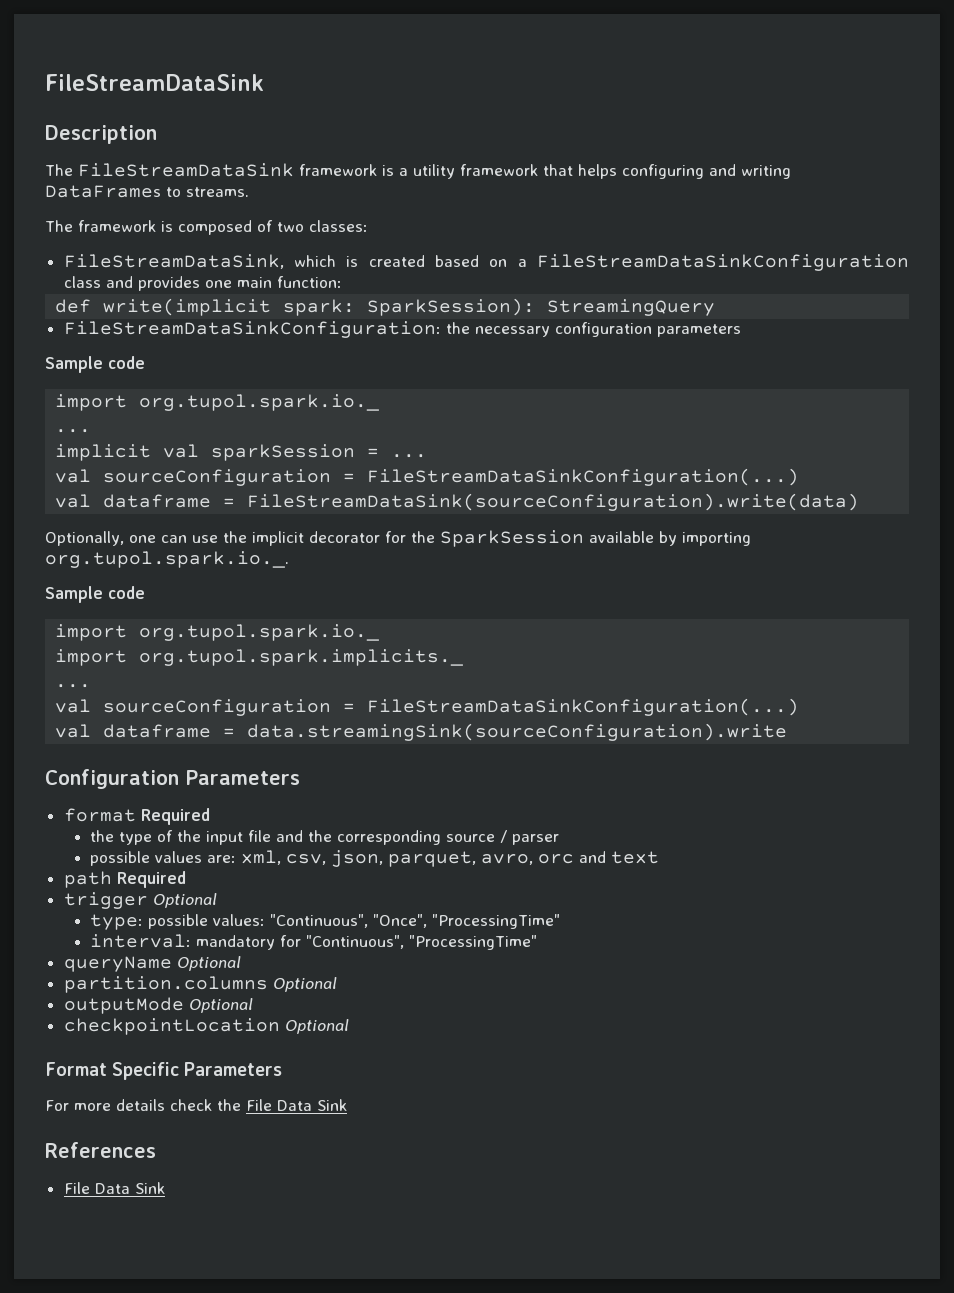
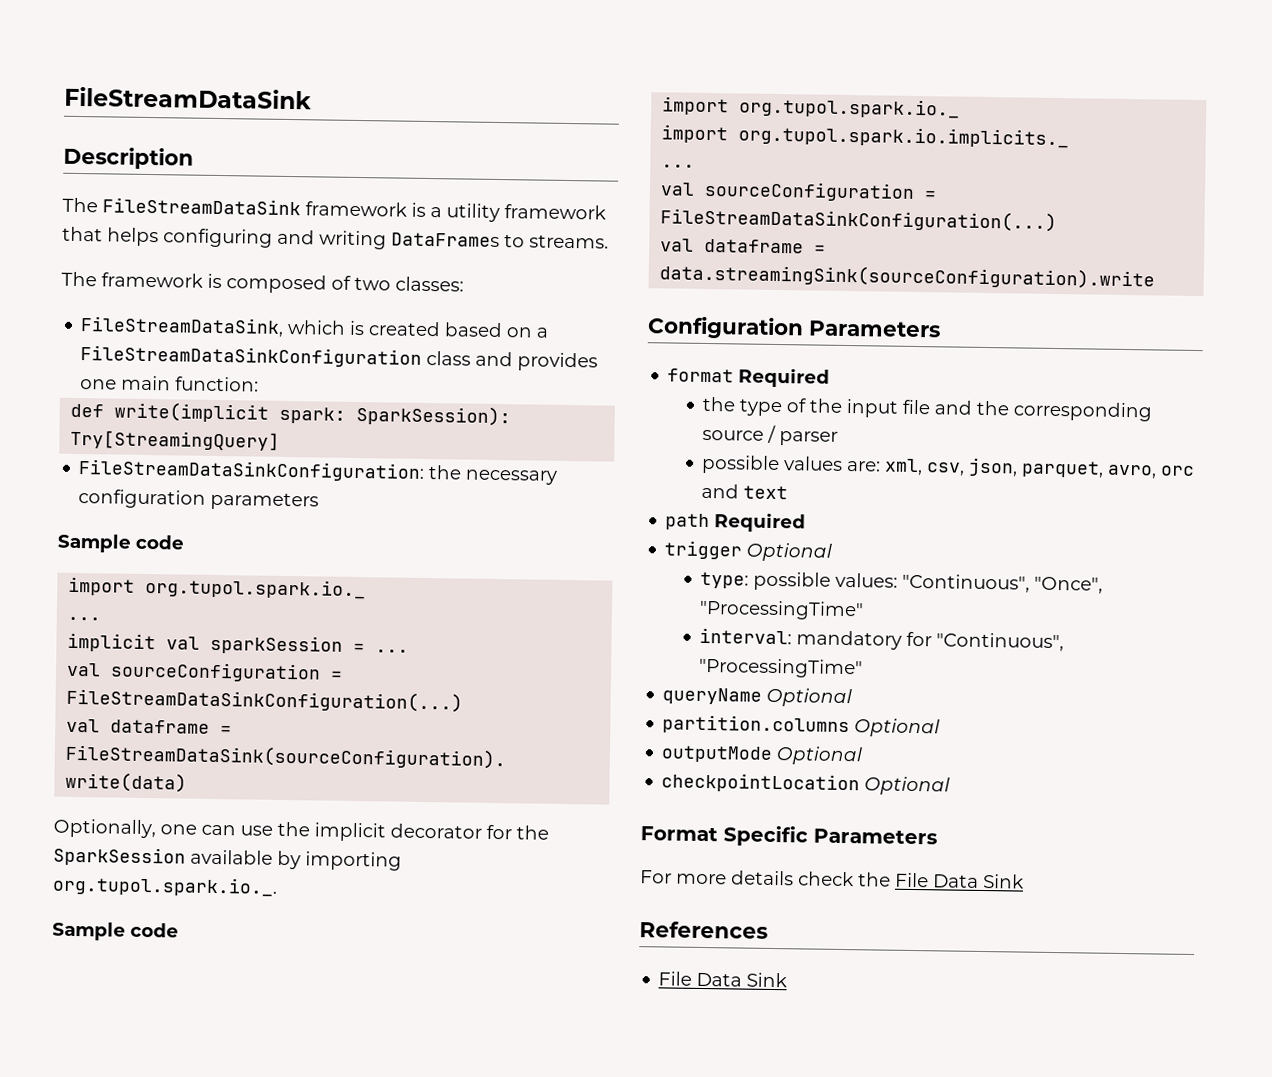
[547,299,716,316] StreamingQuery -> [70,429,281,451] Try[StreamingQuery]
[139,649,464,666] org.tupol.spark.implicits._ -> [738,125,1070,149] org.tupol.spark.io.implicits._

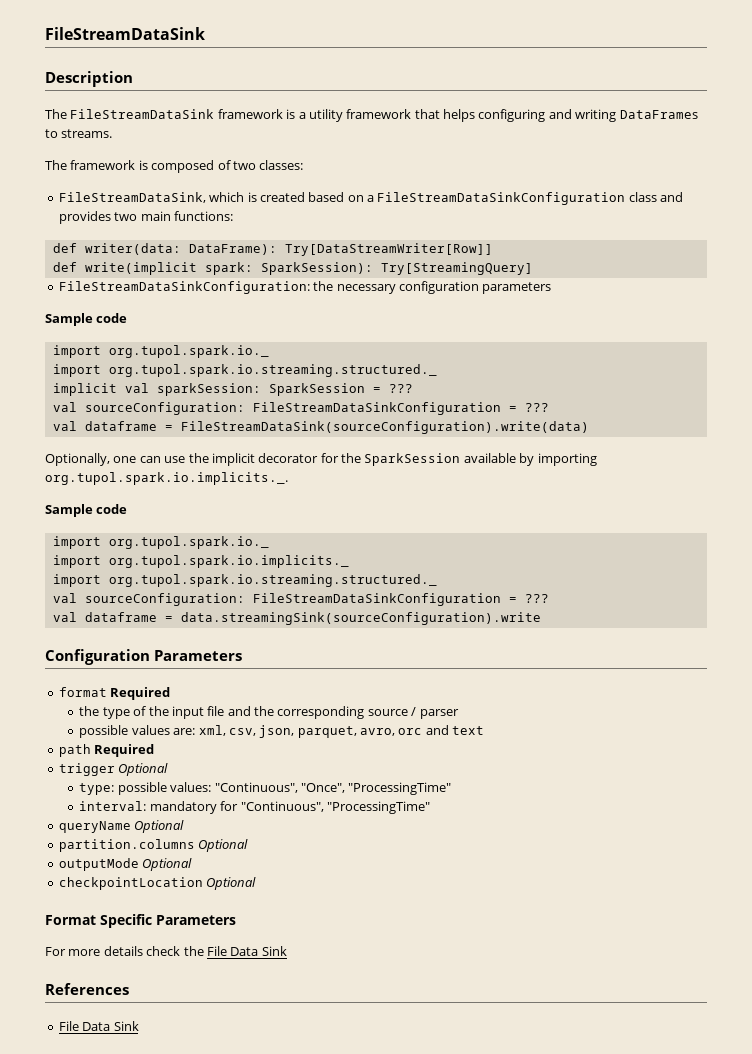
[80,375,260,392] one main function: -> [114,211,233,221] [52,243,493,256] two main functions: // def writer(data: DataFrame): Try[DataStreamWriter[Row]]
[67,616,102,621] ... -> [52,364,437,377] import org.tupol.spark.io.streaming.structured._
[210,634,410,655] [66,661,344,683] [66,687,464,713] sparkSession = ... // val sourceConfiguration = FileStreamDataSinkConfiguration(...) -> [156,383,413,396] [52,402,549,415] sparkSession: SparkSession = ??? // val sourceConfiguration: FileStreamDataSinkConfiguration = ???
[52,875,278,897] org.tupol.spark.io._. -> [45,472,288,485] org.tupol.spark.io.implicits._.
[661,164,696,168] [660,180,938,202] [660,207,1058,232] ... // val sourceConfiguration = FileStreamDataSinkConfiguration(...) -> [52,574,437,587] [52,593,549,606] import org.tupol.spark.io.streaming.structured._ // val sourceConfiguration: FileStreamDataSinkConfiguration = ???

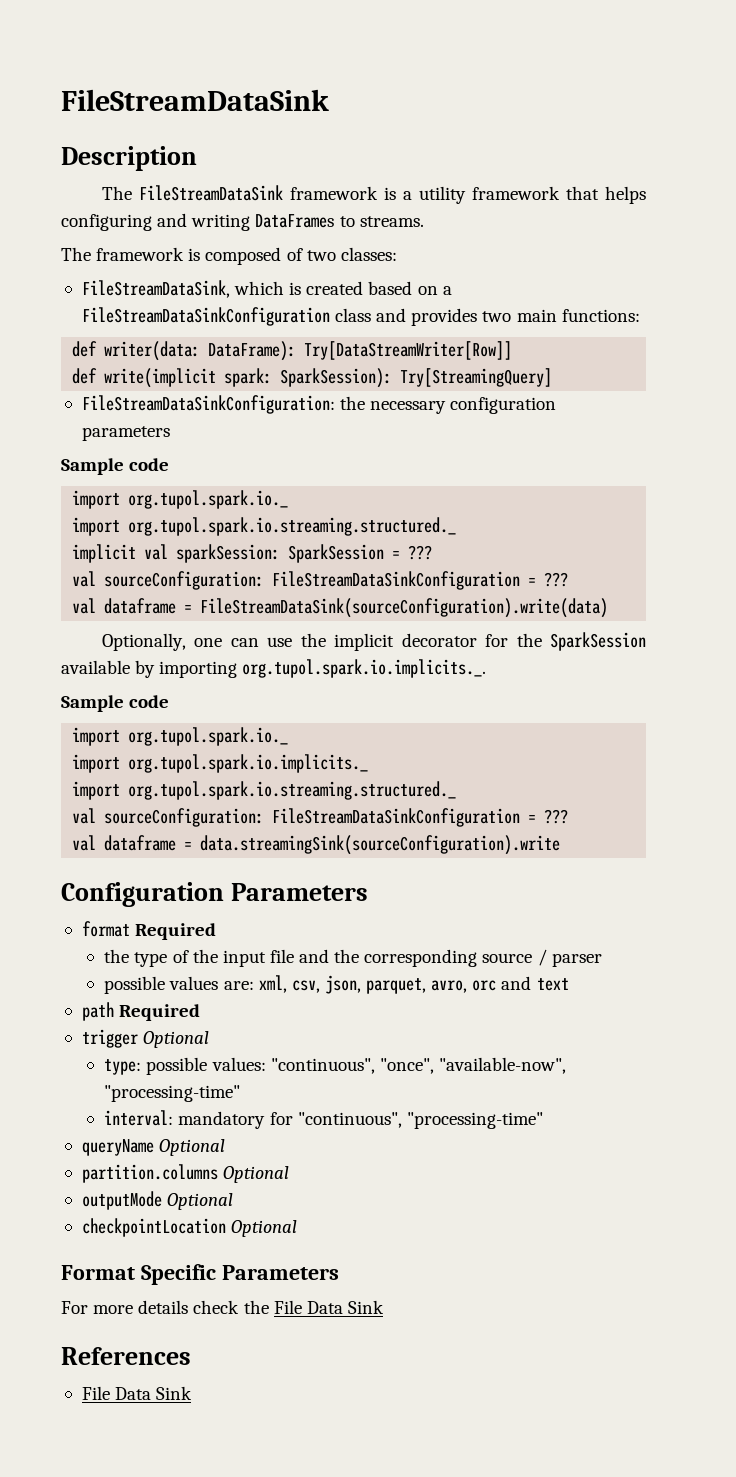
[214,782,452,795] "Continuous", "Once", "ProcessingTime" -> [270,1057,566,1074] [104,1085,241,1102] "continuous", "once", "available-now", "processing-time"
[240,801,430,814] "Continuous", "ProcessingTime" -> [297,1112,543,1129] "continuous", "processing-time"

